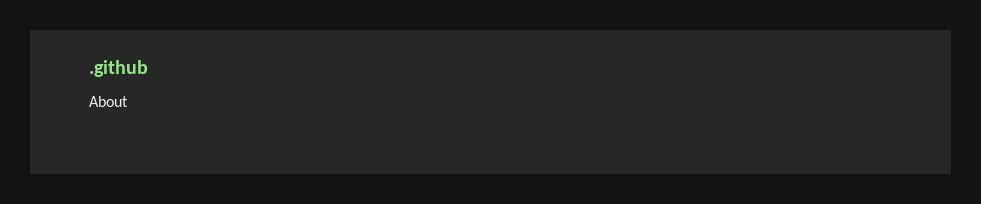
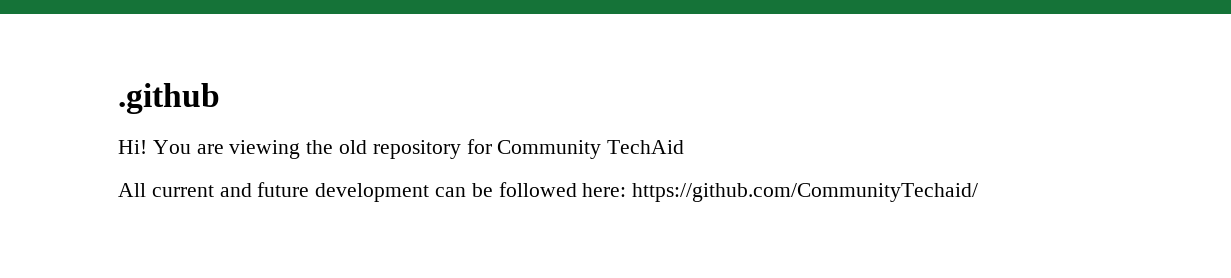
[89,96,128,107] About -> [118,139,685,159] [118,182,979,202] Hi! You are viewing the old repository for Community TechAid // All current and future development can be followed here: https://github.com/CommunityTechaid/

